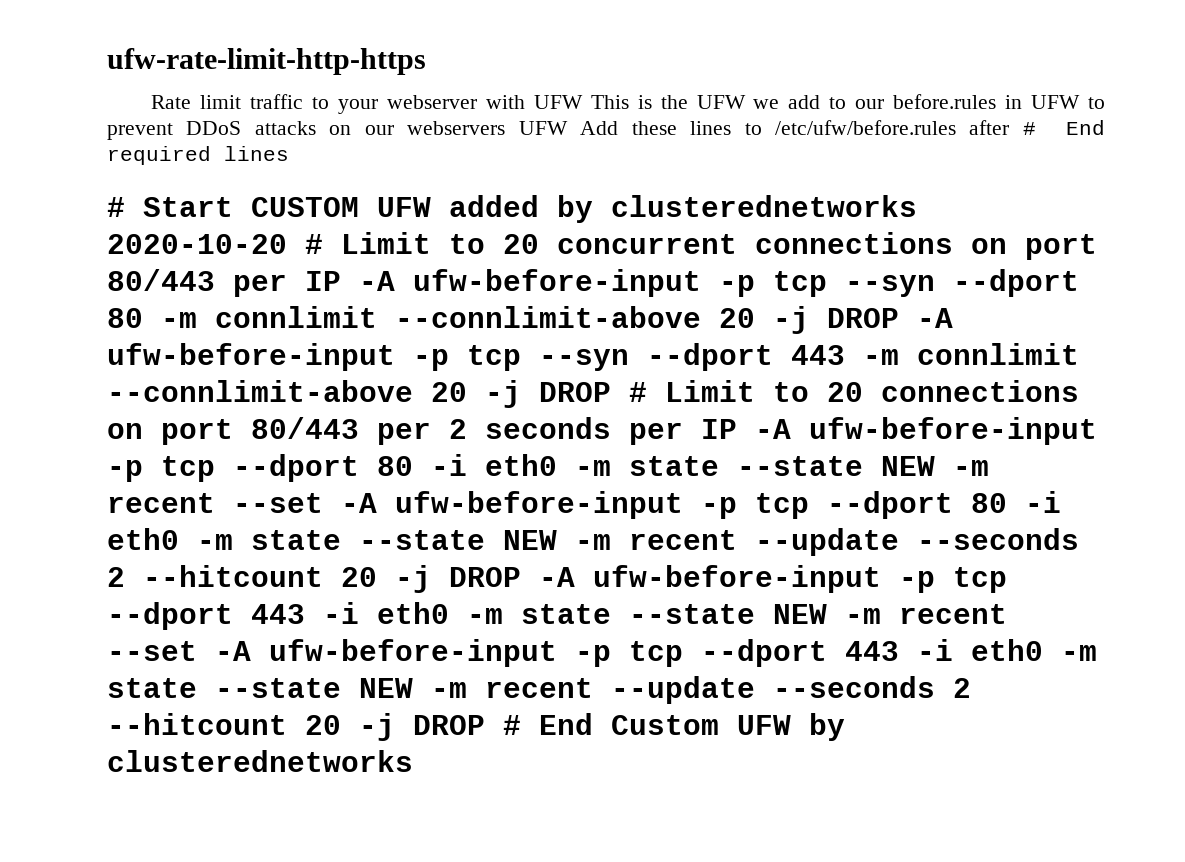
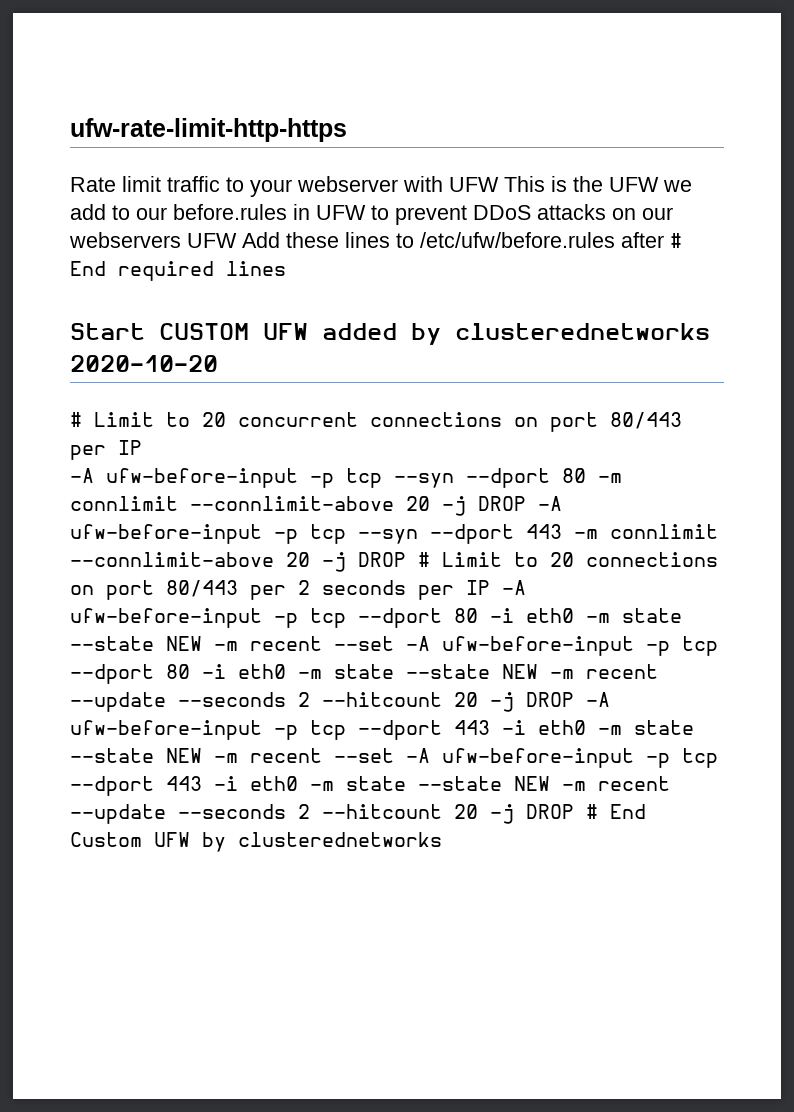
[107,197,125,217] # -> (286, 268) none
(287, 244) none -> (218, 363) //
(341, 281) none -> (142, 447) //

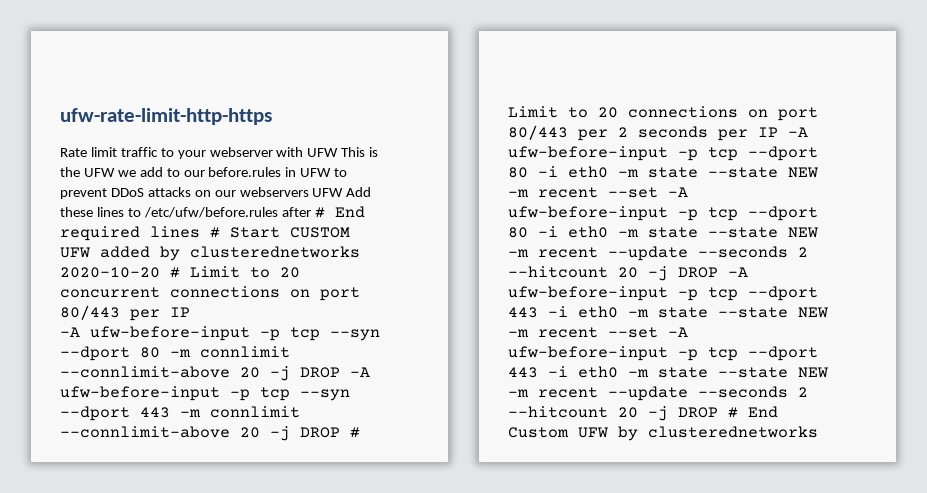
(286, 268) // -> [210,227,220,238] #
(218, 363) // -> (160, 272) none

